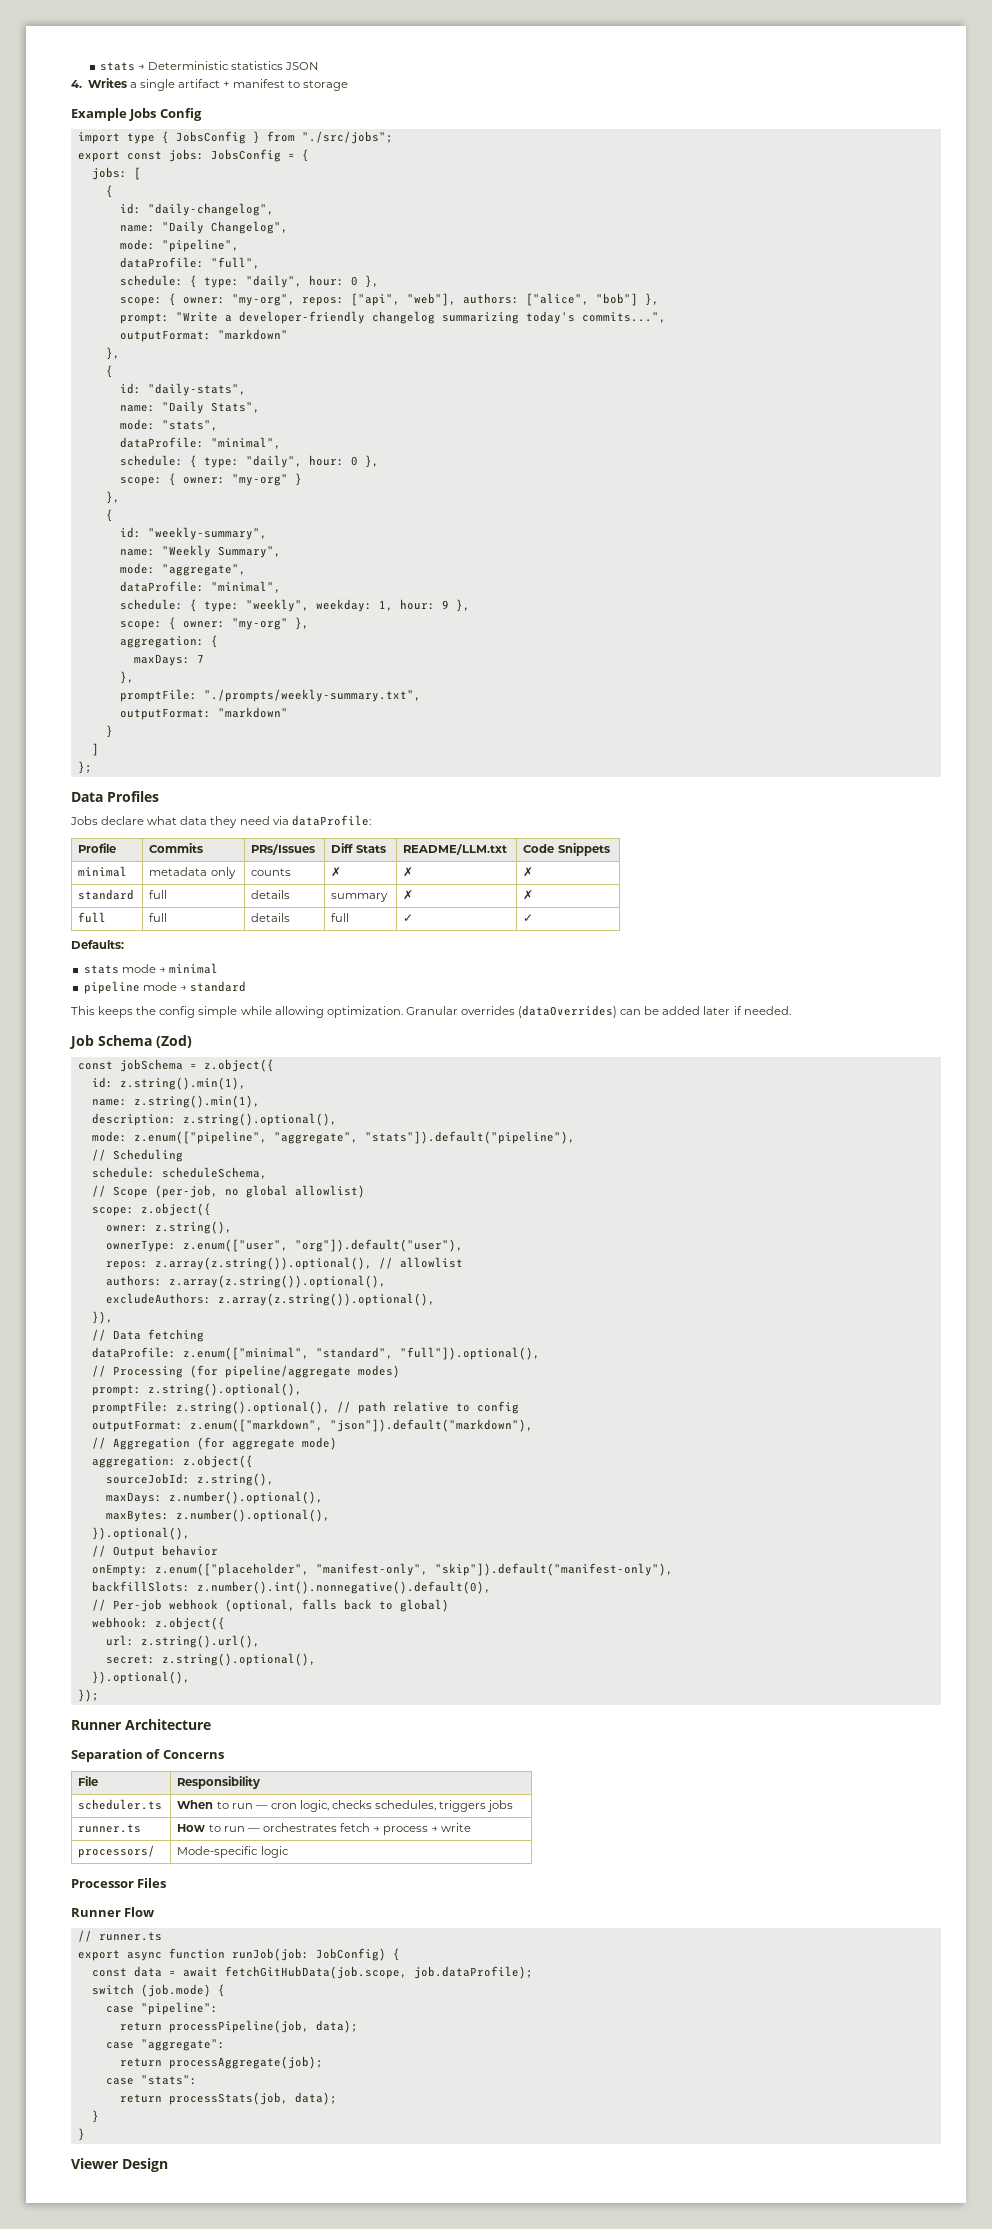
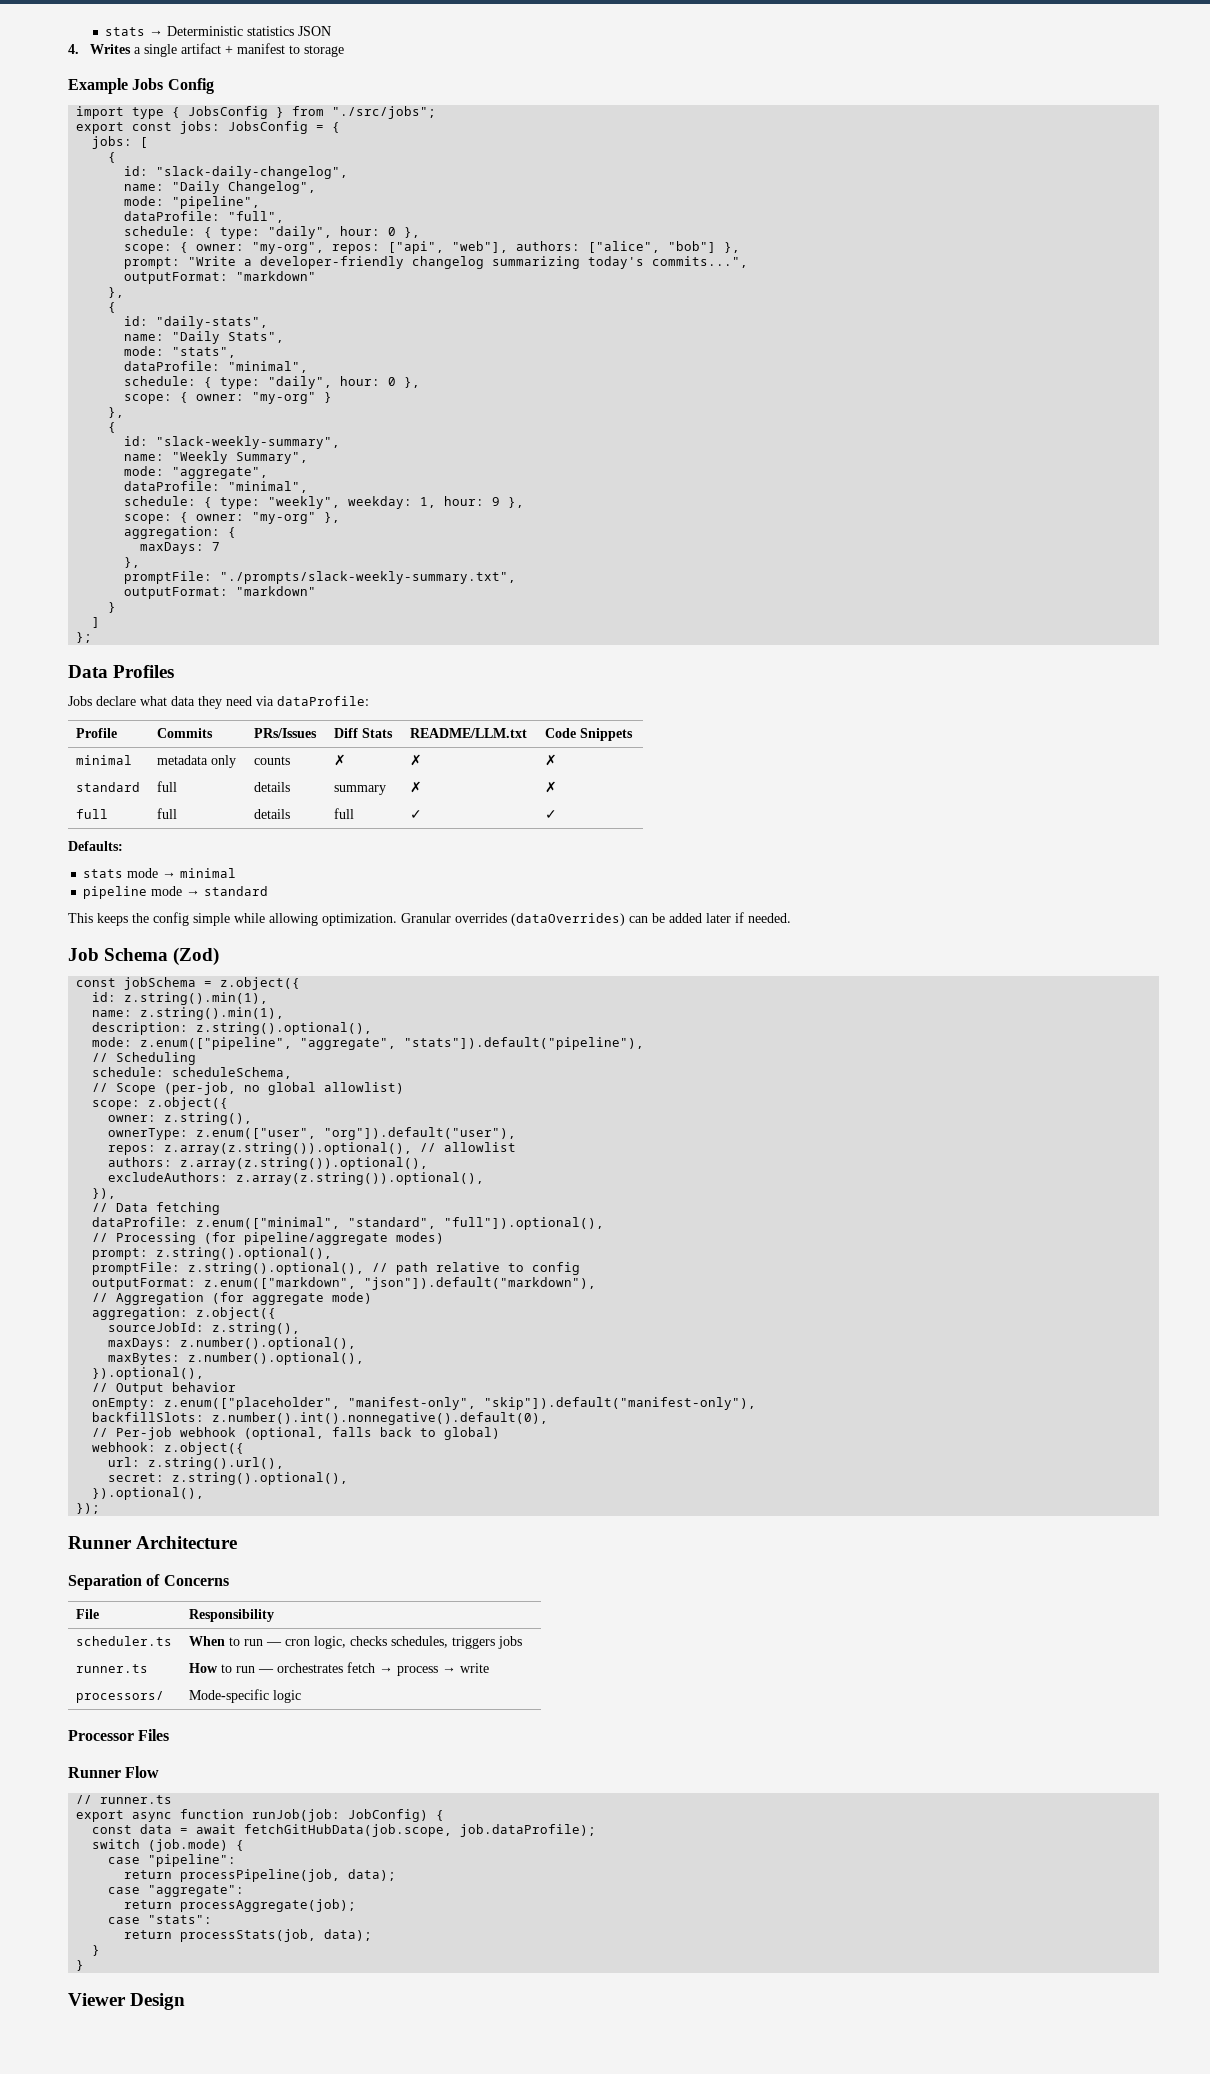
[147,203,274,216] "daily-changelog", -> [156,166,349,179] "slack-daily-changelog",
[147,527,267,540] "weekly-summary", -> [156,436,341,449] "slack-weekly-summary",
[203,689,421,702] "./prompts/weekly-summary.txt", -> [220,571,517,584] "./prompts/slack-weekly-summary.txt",

